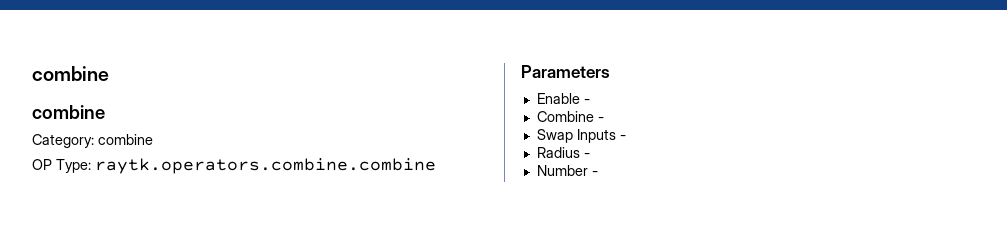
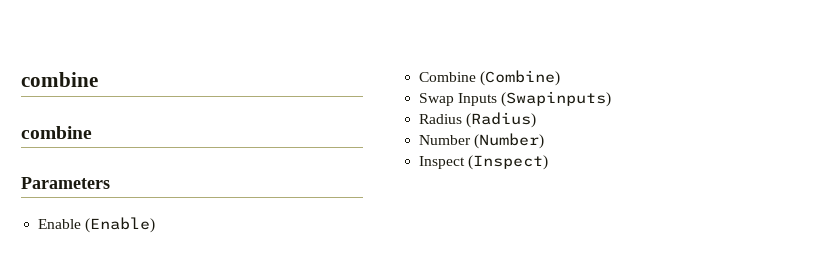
[32,134,153,148] [32,158,436,174] // Category: combine // OP Type: raytk.operators.combine.combine -> (92, 132) none
[583,99,590,104] - -> [85,217,156,233] (Enable)
[597,117,604,122] - -> [480,70,561,86] (Combine)
[619,135,626,140] - -> [501,91,612,107] (Swapinputs)
[583,153,590,158] - -> [466,112,537,128] (Radius)
[591,171,598,176] - -> [474,133,545,149] [419,155,549,170] (Number) // Inspect (Inspect)

